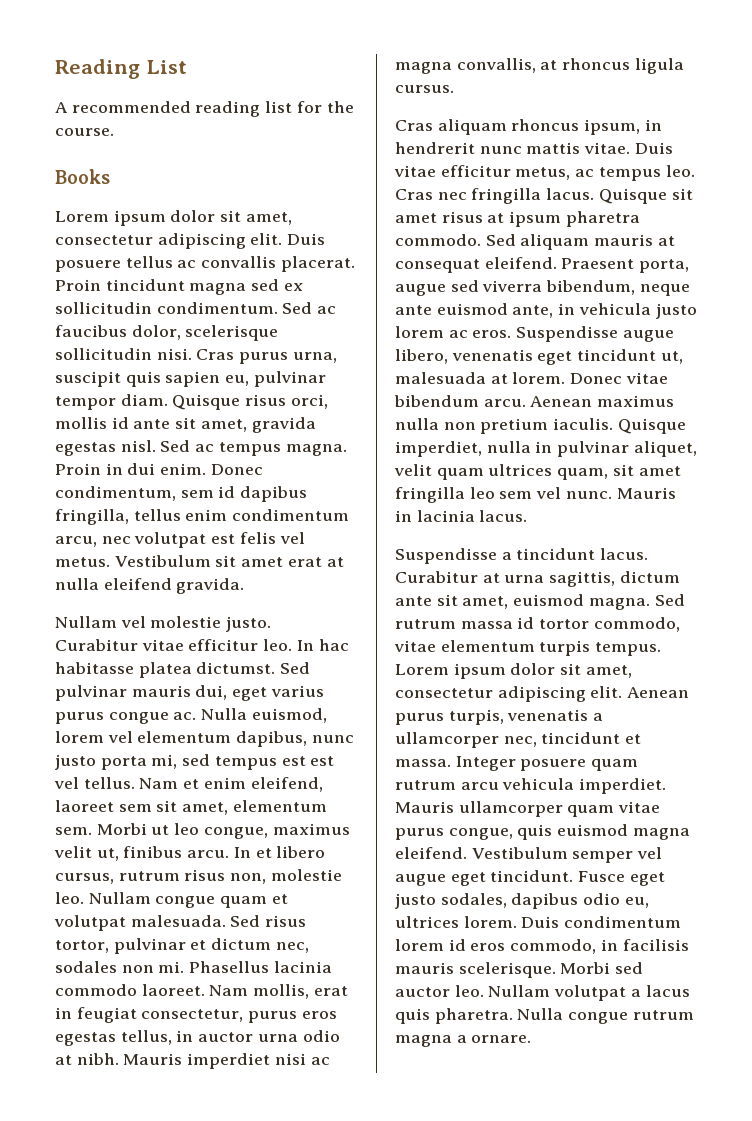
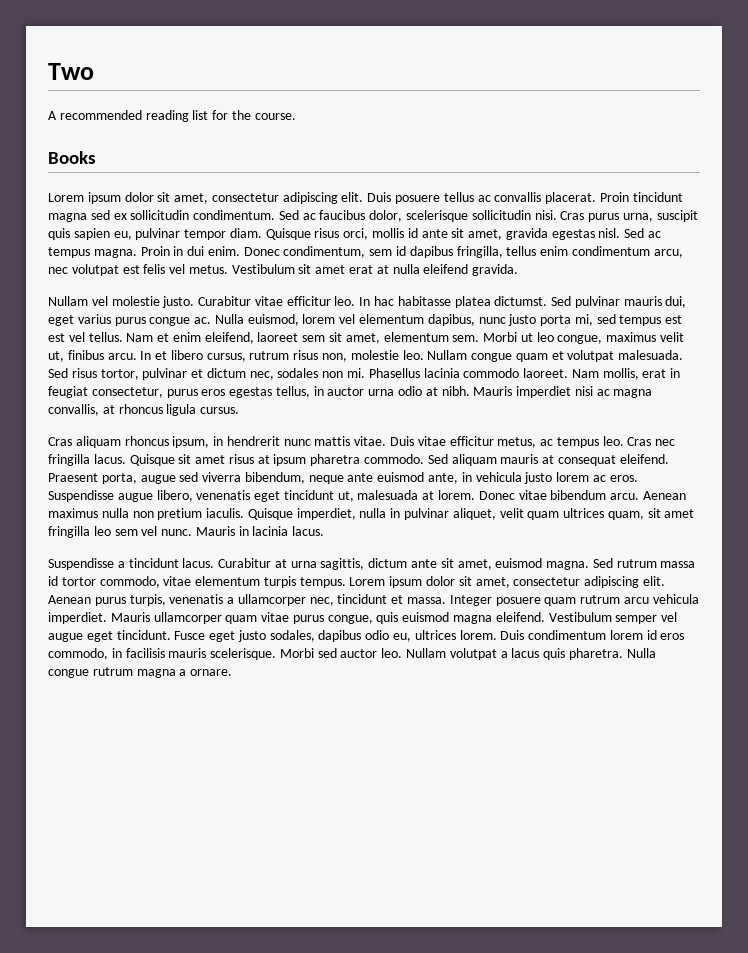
[55,59,187,79] Reading List -> [48,63,94,80] Two

